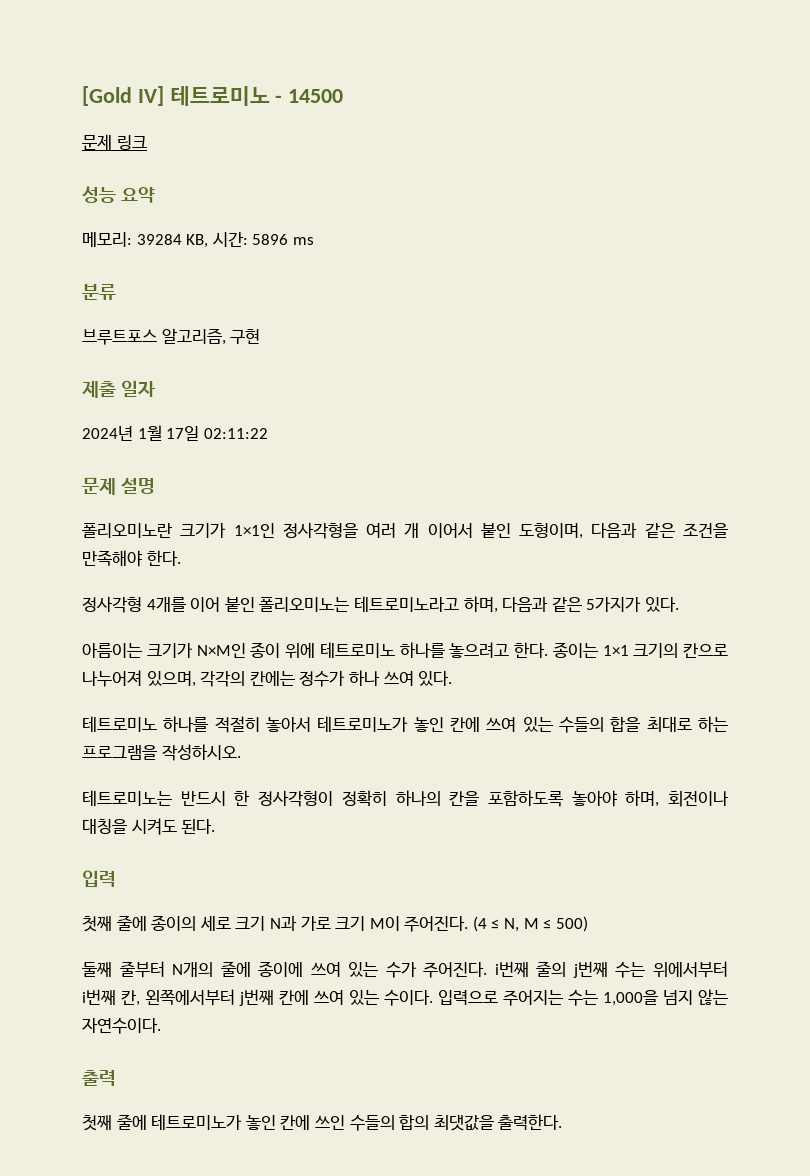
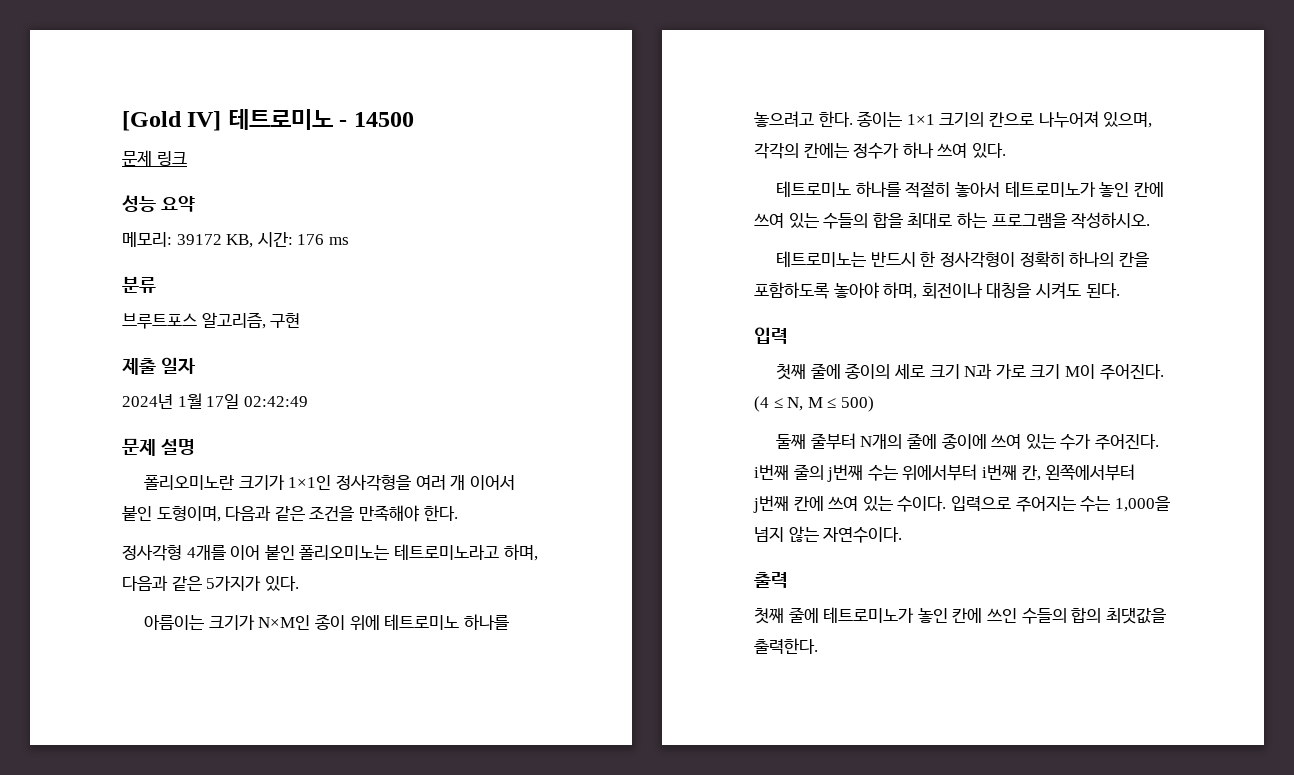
[136,234,182,245] 39284 -> [176,234,222,245] 39172
[252,234,289,245] 5896 -> [297,234,325,245] 176
[203,428,268,439] 02:11:22 -> [243,396,308,407] 02:42:49

